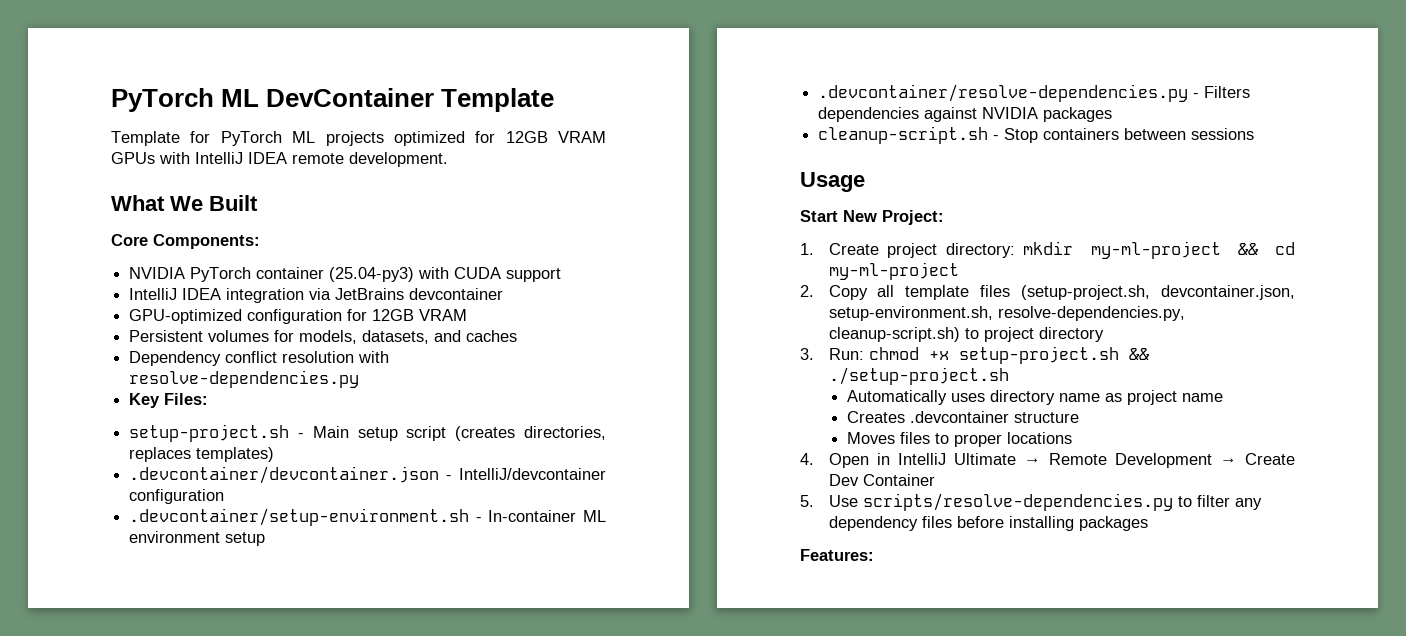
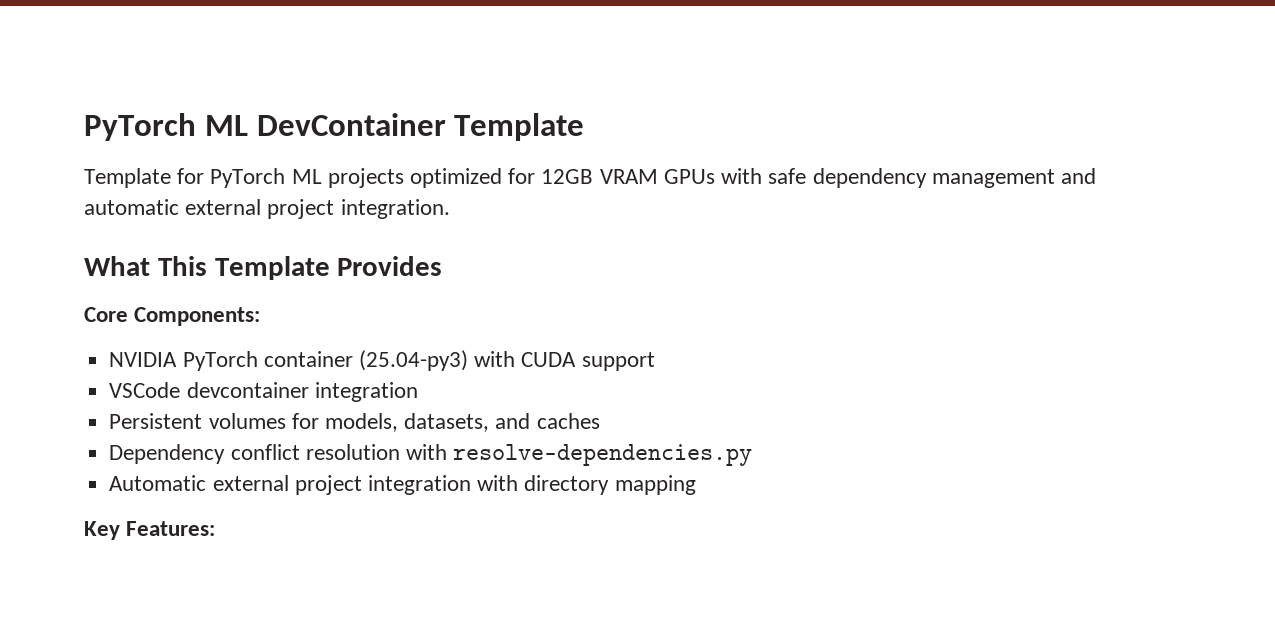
[195,152,448,167] [111,195,258,211] IntelliJ IDEA remote development. // What We Built -> [768,168,1096,188] [84,199,450,219] [84,256,443,280] safe dependency management and automatic external project integration. // What This Template Provides
[129,288,504,303] [129,309,468,324] IntelliJ IDEA integration via JetBrains devcontainer // GPU-optimized configuration for 12GB VRAM -> [109,382,418,402] VSCode devcontainer integration
[129,393,209,408] [129,424,606,442] [129,447,275,462] [129,466,606,484] [129,489,225,504] [129,508,606,526] [129,531,266,546] [818,84,1251,102] [818,107,1113,122] [818,126,1255,144] [800,172,865,192] [800,210,944,225] [800,241,1295,259] [828,262,959,280] [800,285,1295,300] [828,306,1185,321] [828,327,1104,342] [800,346,1149,364] [828,367,1009,385] [846,390,1223,405] [846,411,1079,423] [846,432,1072,447] [800,453,1295,468] [828,474,935,486] [800,493,1262,511] [828,516,1148,531] Key Files: // setup-project.sh - Main setup script (creates directories, replaces templates) // .devcontainer/devcontainer.json - IntelliJ/devcontainer configuration // .devcontainer/setup-environment.sh - In-container ML environment setup // .devcontainer/resolve-dependencies.py - Filters dependencies against NVIDIA packages // cleanup-script.sh - Stop containers between sessions // Usage // Start New Project: // 1. Create project directory: mkdir my-ml-project && cd my-ml-project // 2. Copy all template files (setup-project.sh, devcontainer.json, setup-environment.sh, resolve-dependencies.py, cleanup-script.sh) to project directory // 3. Run: chmod +x setup-project.sh && ./setup-project.sh // Automatically uses directory name as project name // Creates .devcontainer structure // Moves files to proper locations // 4. Open in IntelliJ Ultimate → Remote Development → Create Dev Container // 5. Use scripts/resolve-dependencies.py to filter any dependency files before installing packages // -> [109,475,696,495] [84,521,120,540] Automatic external project integration with directory mapping // Key

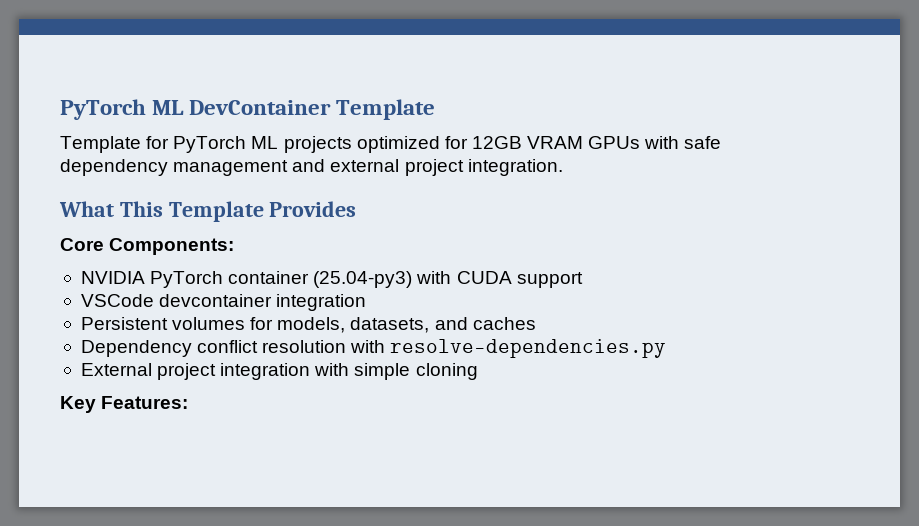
[84,199,179,215] automatic -> (326, 165) none
[109,475,289,491] Automatic external -> [80,363,152,376] External
[524,475,696,495] directory mapping -> [354,363,478,380] simple cloning

